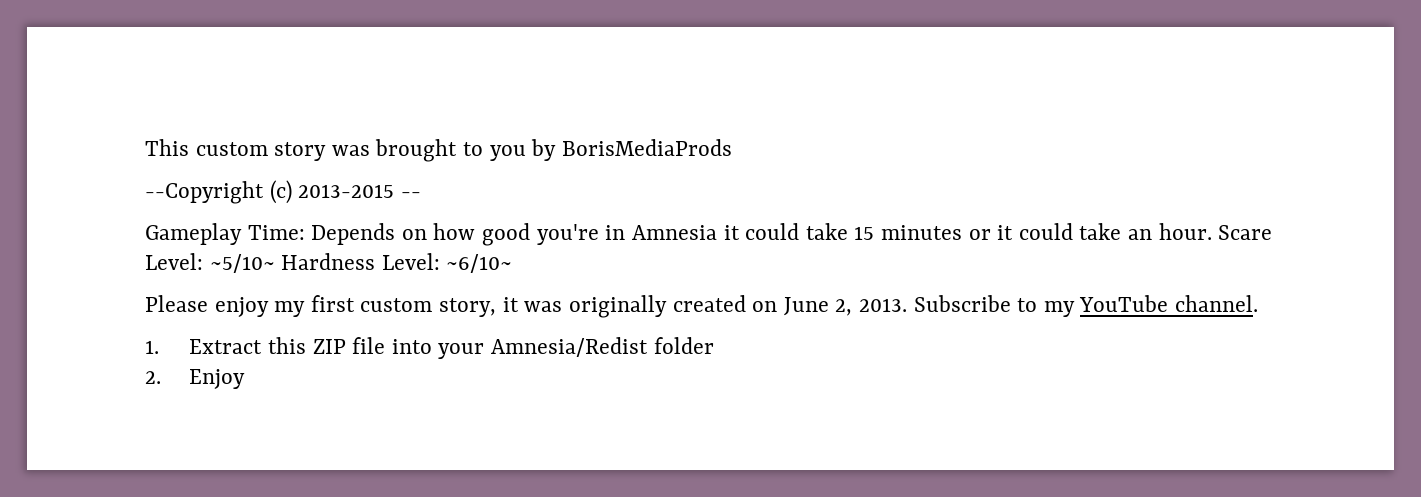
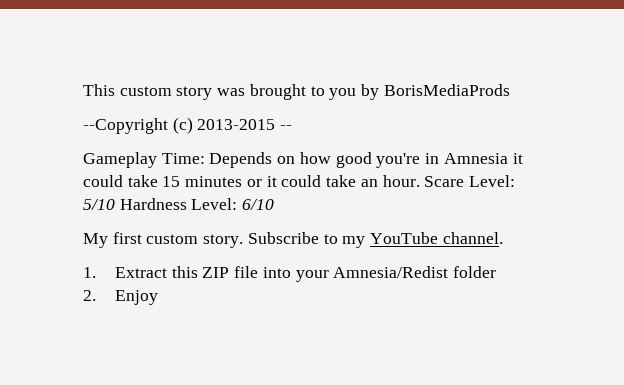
[209,254,275,273] ~5/10~ -> [83,199,115,210] 5/10
[446,254,513,273] [145,295,907,318] ~6/10~ // Please enjoy my first custom story, it was originally created on June 2, 2013. -> [242,199,275,210] [83,232,244,248] 6/10 // My first custom story.

